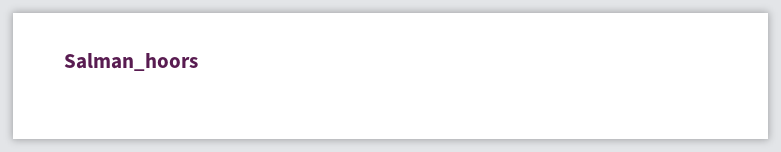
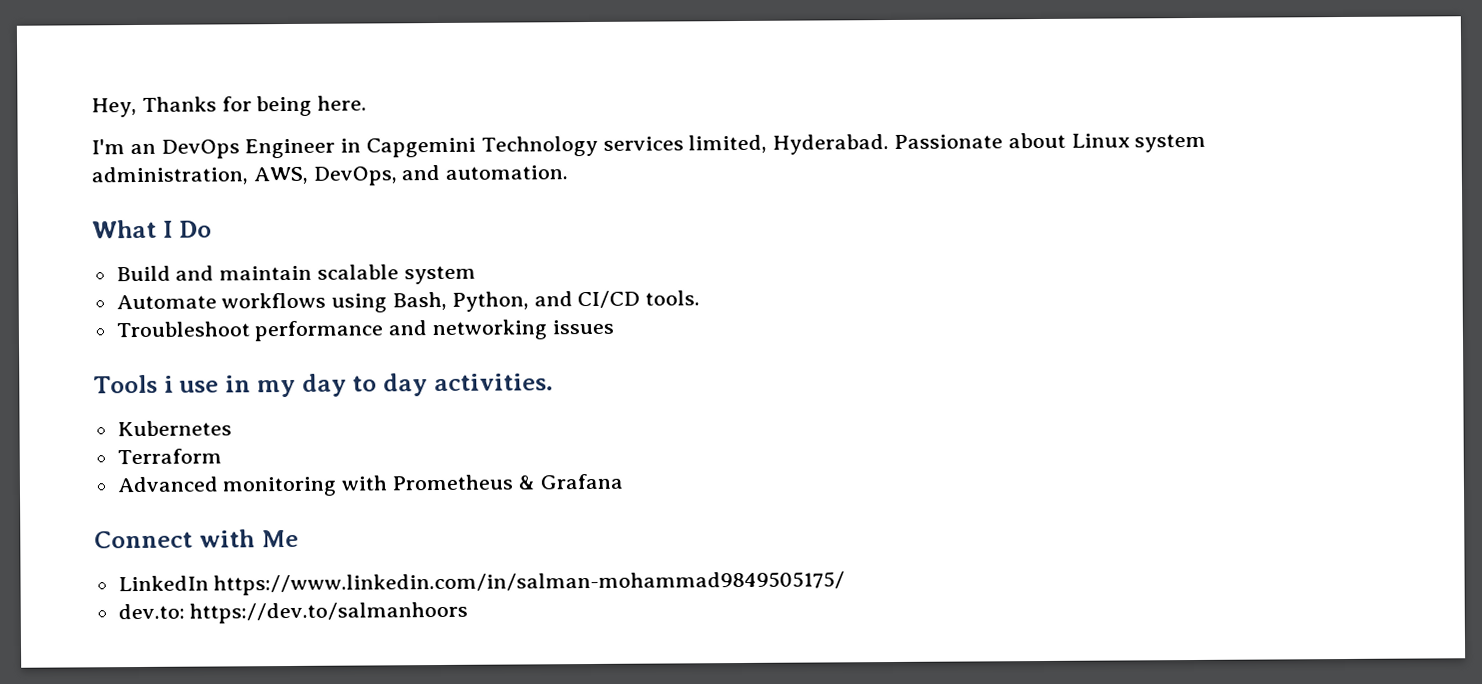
[64,53,198,71] Salman_hoors -> [91,95,368,118] [91,132,1207,159] [91,164,569,186] [92,219,212,239] [115,264,476,285] [115,290,701,313] [115,319,614,342] [93,373,553,398] [116,420,232,437] [116,448,222,465] [116,473,623,497] [94,529,299,549] [117,571,846,596] [117,601,469,624] Hey, Thanks for being here. // I'm an DevOps Engineer in Capgemini Technology services limited, Hyderabad. Passionate about Linux system administration, AWS, DevOps, and automation. // What I Do // Build and maintain scalable system // Automate workflows using Bash, Python, and CI/CD tools. // Troubleshoot performance and networking issues // Tools i use in my day to day activities. // Kubernetes // Terraform // Advanced monitoring with Prometheus & Grafana // Connect with Me // LinkedIn https://www.linkedin.com/in/salman-mohammad9849505175/ // dev.to: https://dev.to/salmanhoors

